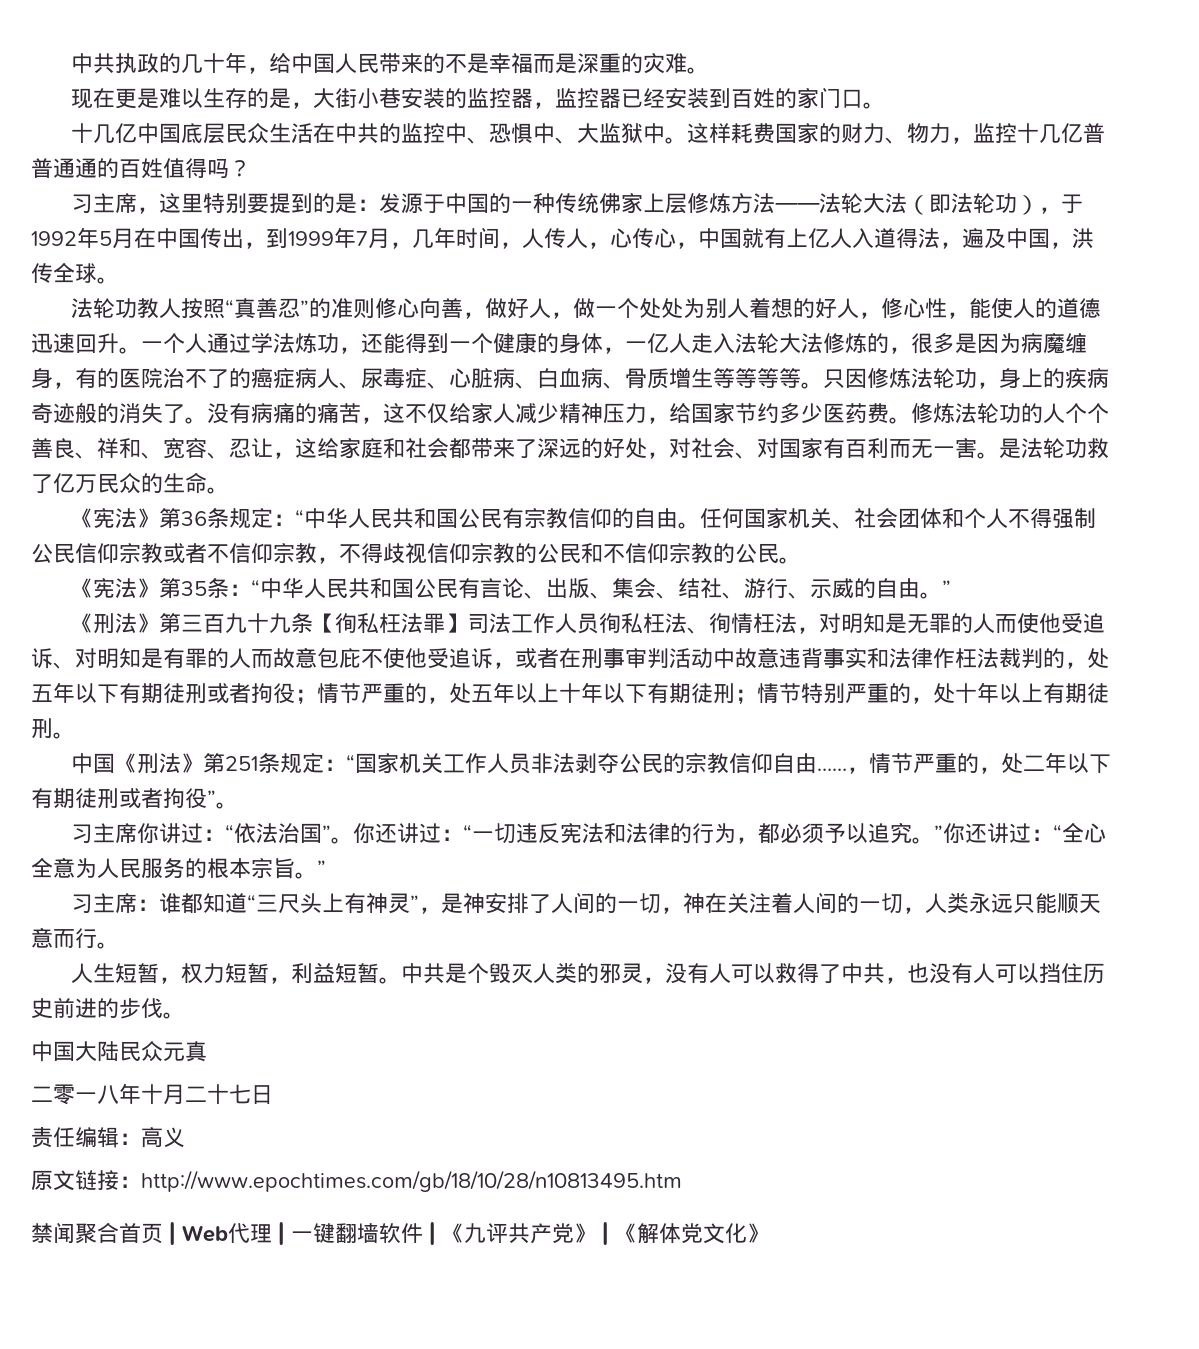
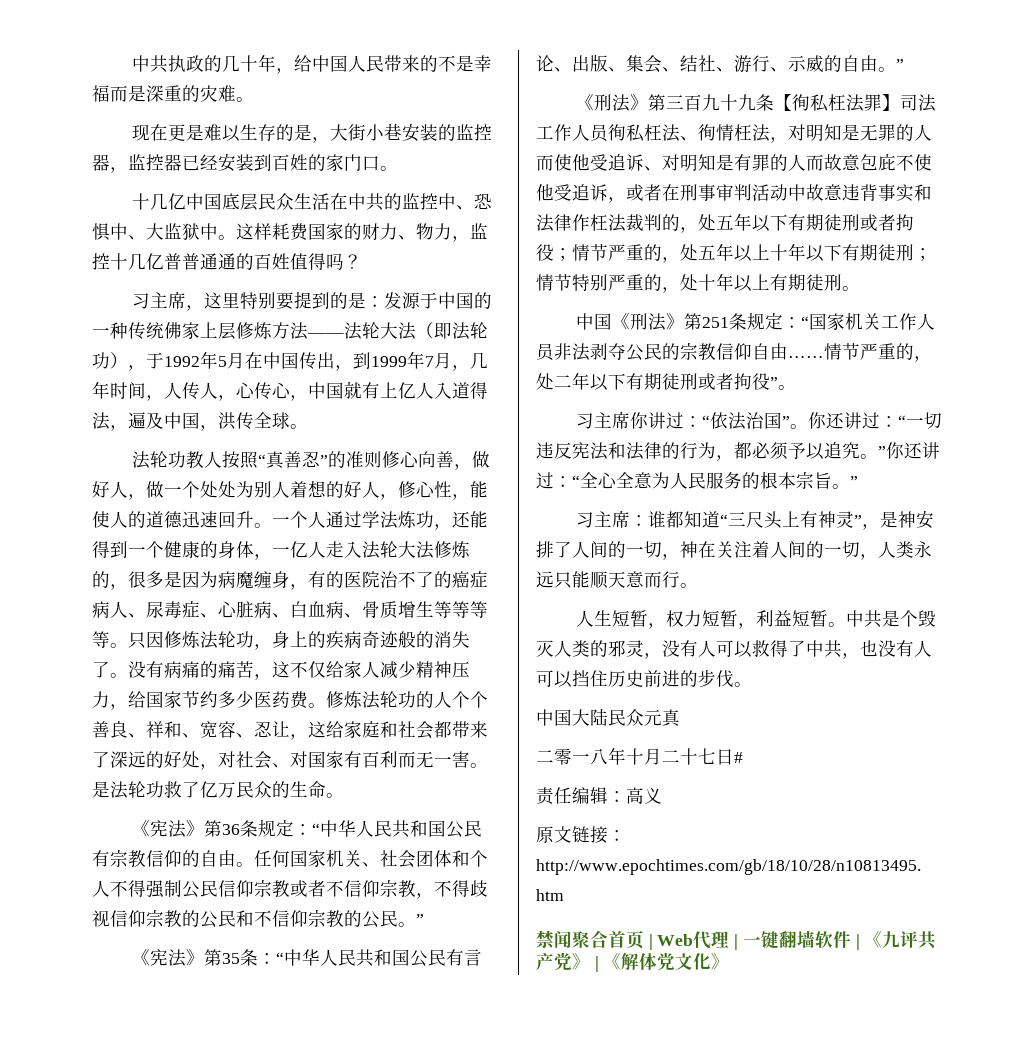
(801, 560) none -> [416,914,424,925] ”
[847,767,870,774] ， -> (824, 357) none
(273, 1094) none -> [734,752,743,763] #

